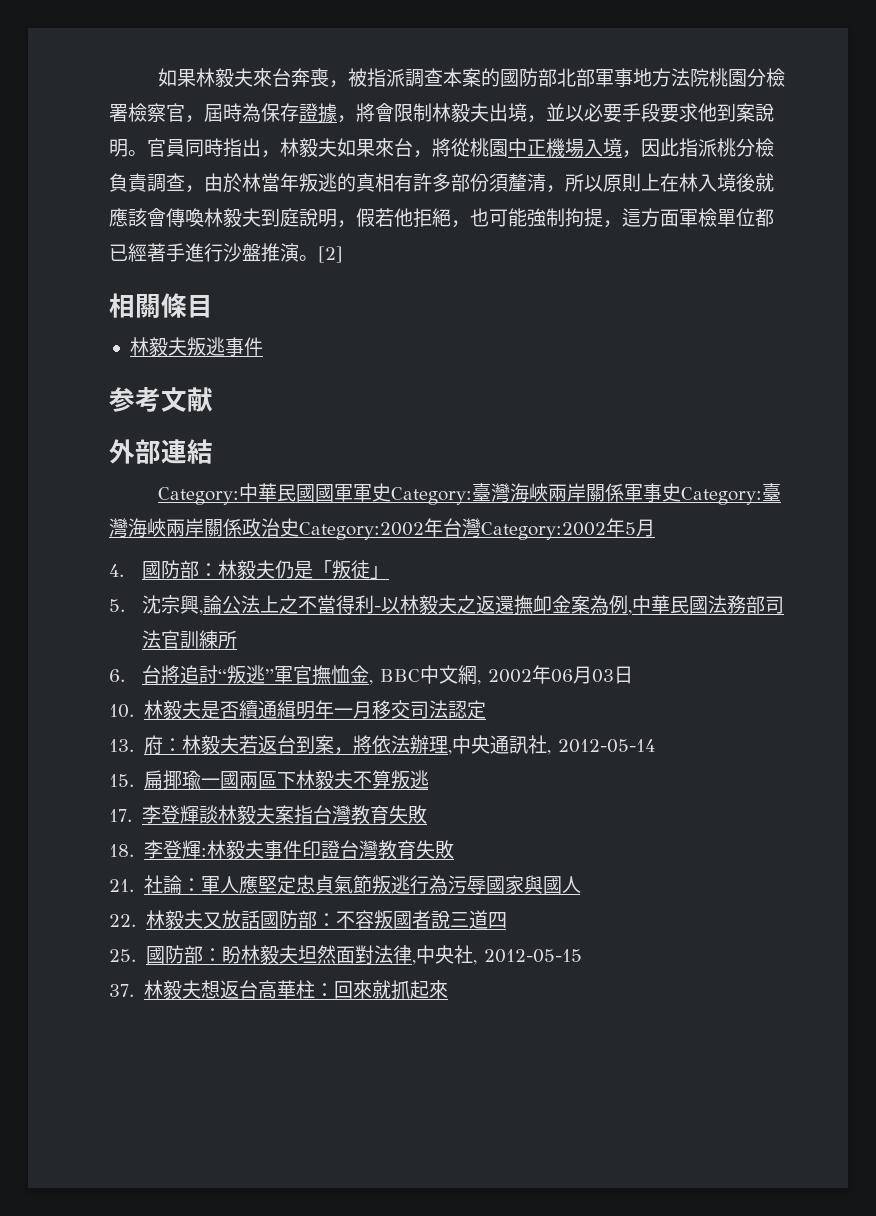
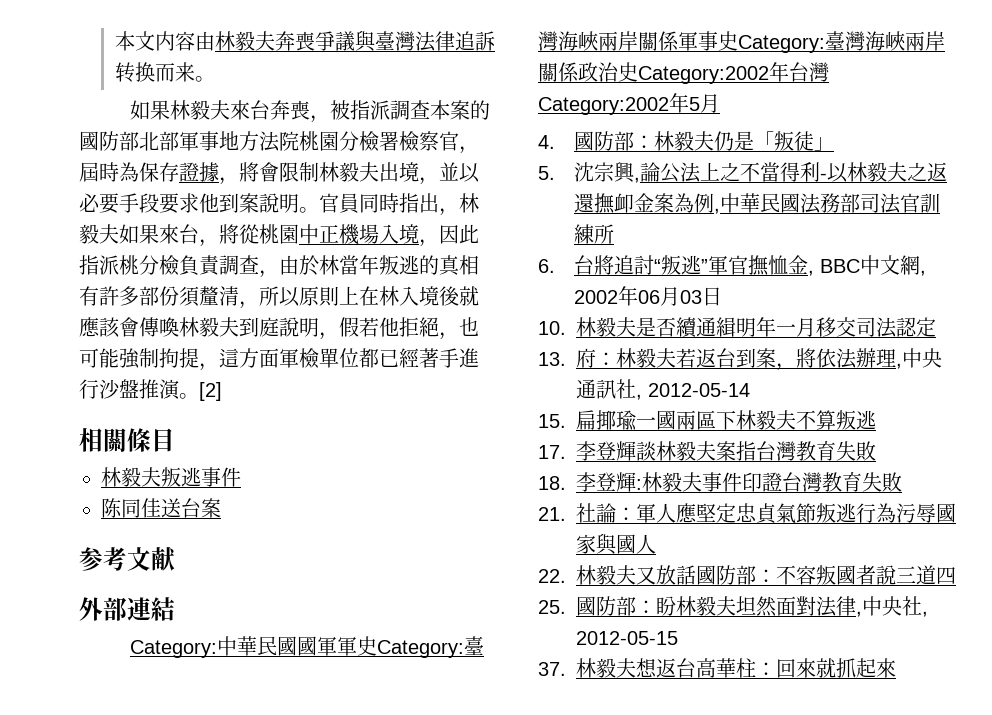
(157, 77) none -> [115,30,496,52] [115,62,216,83] 本文内容由林毅夫奔喪爭議與臺灣法律追訴转换而来。 //
(263, 346) none -> [101,498,221,518] // 陈同佳送台案

